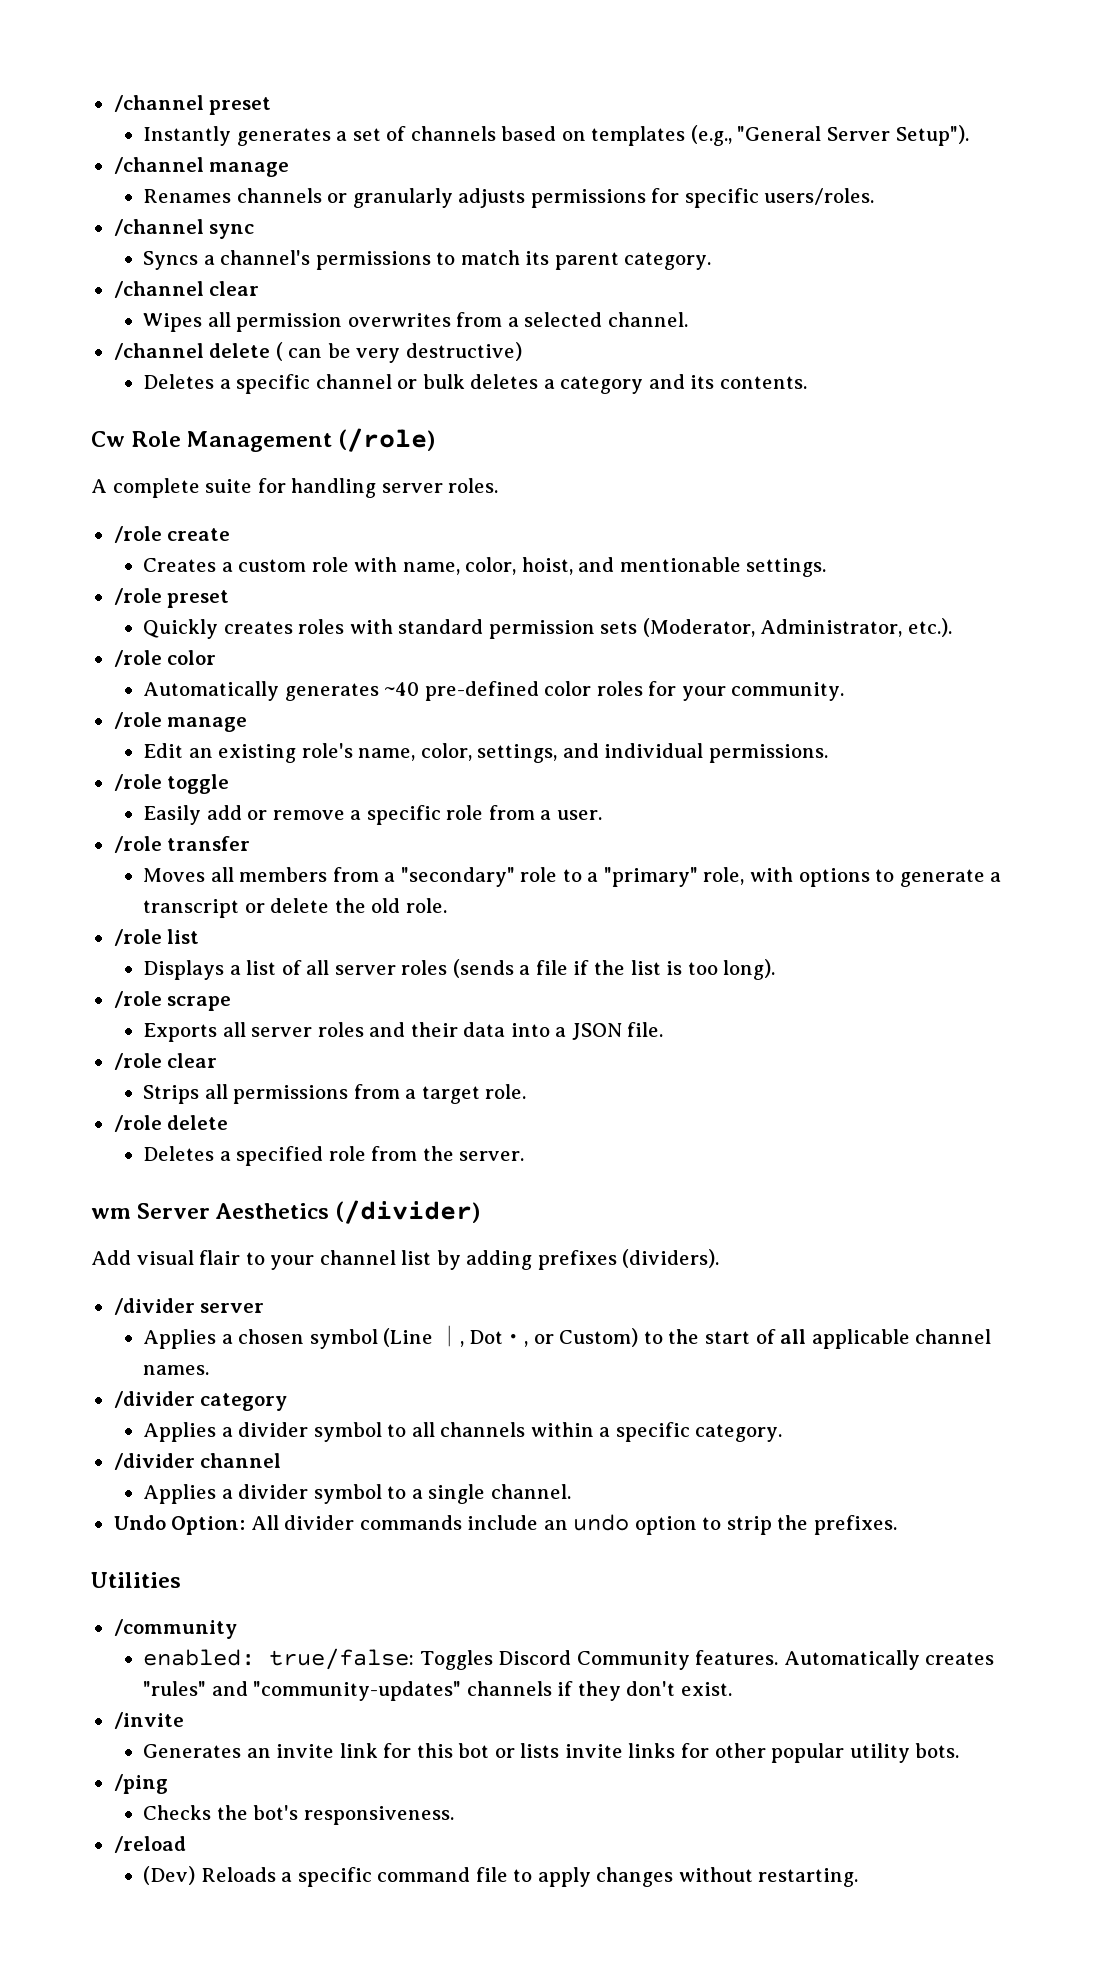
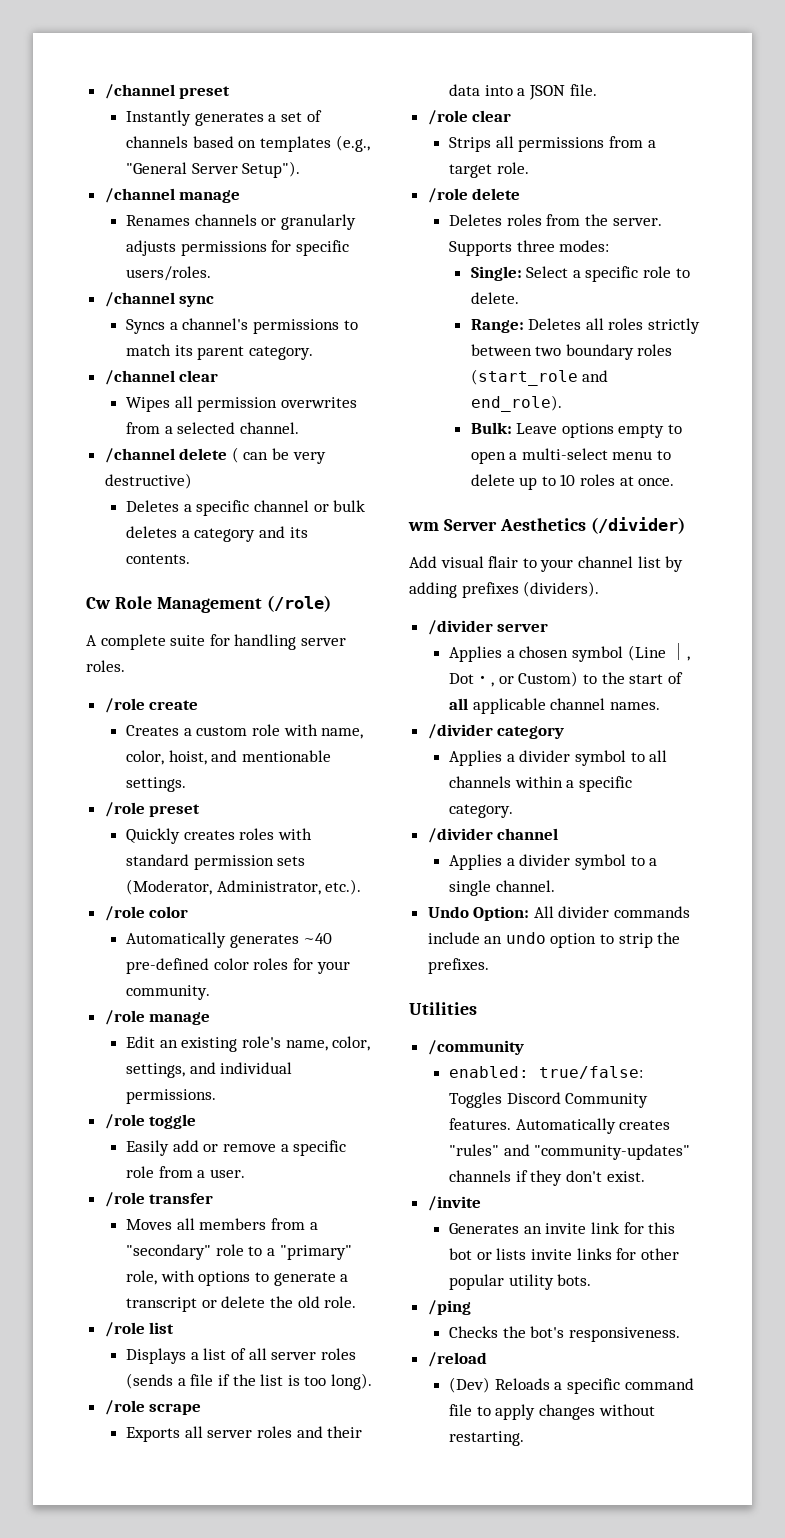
[219,1146,366,1166] a specified role -> [506,214,542,226] roles
(525, 1156) none -> [449,240,610,256] [470,266,690,282] [470,292,519,304] [470,318,700,334] [470,344,673,360] [470,369,609,386] [470,395,562,412] [470,422,682,438] [470,448,671,464] [470,474,675,490] Supports three modes: // Single: Select a specific role to delete. // Range: Deletes all roles strictly between two boundary roles (start_role and end_role). // Bulk: Leave options empty to open a multi-select menu to delete up to 10 roles at once.

